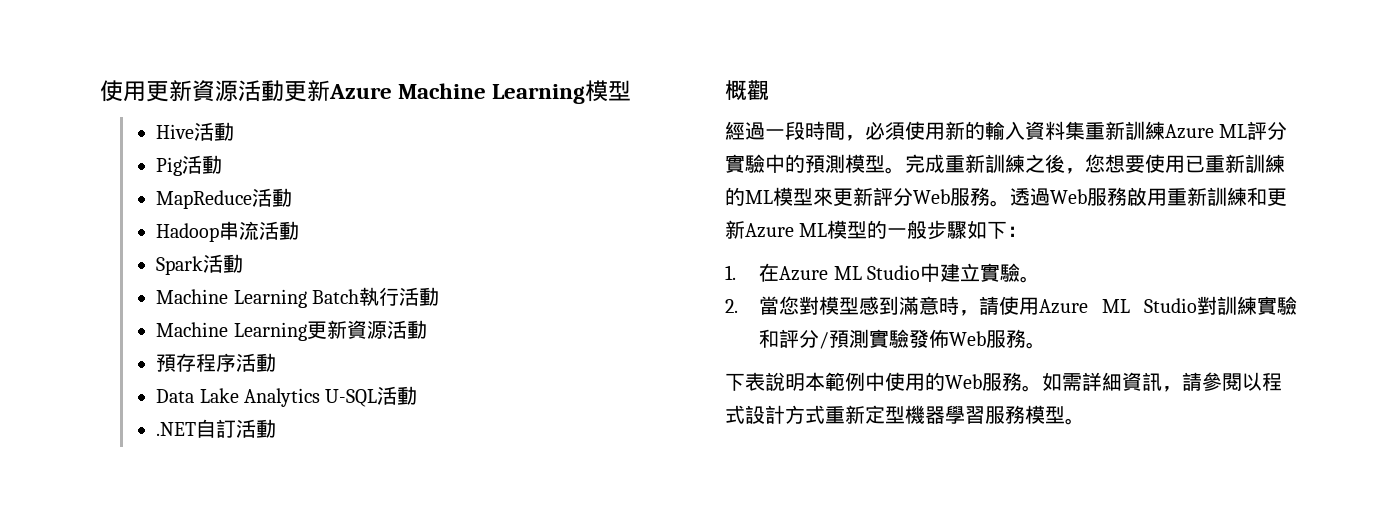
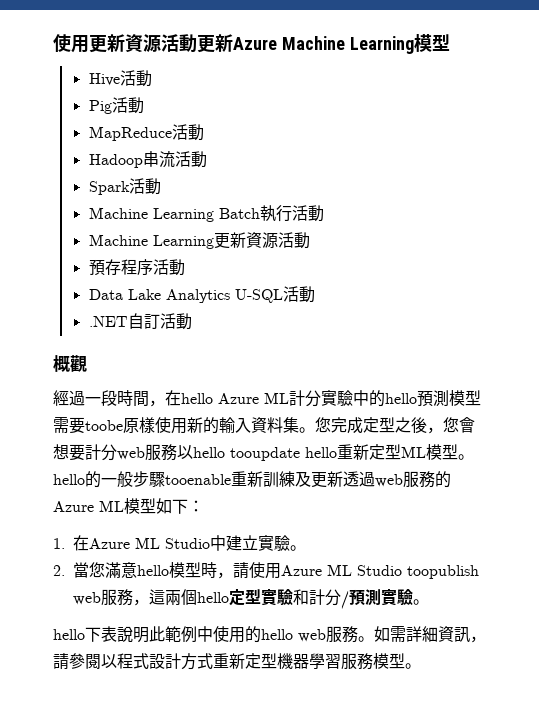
[865,122,905,140] 必須 -> [165,390,481,407] [53,417,155,434] 在hello Azure ML計分實驗中的hello預測模型需要toobe原樣
[1085,121,1288,140] [725,154,1285,174] [725,187,1287,207] [725,220,968,240] 重新訓練Azure ML評分實驗中的預測模型。完成重新訓練之後，您想要使用已重新訓練的ML模型來更新評分Web服務。透過Web服務啟用重新訓練和更新Azure ML模型的一般步驟 -> [299,417,475,434] [53,444,474,461] [53,471,451,488] [53,498,156,514] 。您完成定型之後，您會想要計分web服務以hello tooupdate hello重新定型ML模型。hello的一般步驟tooenable重新訓練及更新透過web服務的Azure ML模型
[799,296,940,315] 對模型感到滿意 -> [105,562,201,578] 滿意hello模型
[1197,296,1297,315] [759,329,800,348] 對訓練實驗和評 -> [407,565,479,579] [73,589,325,606] toopublish web服務，這兩個hello定型實驗和計
[909,329,1047,349] 發佈Web服務。 // -> [413,599,429,605] [53,629,85,640] 。 // hello
[805,372,825,391] 本 -> [149,626,165,642] 此
[945,374,982,389] Web -> [261,629,326,642] hello web

